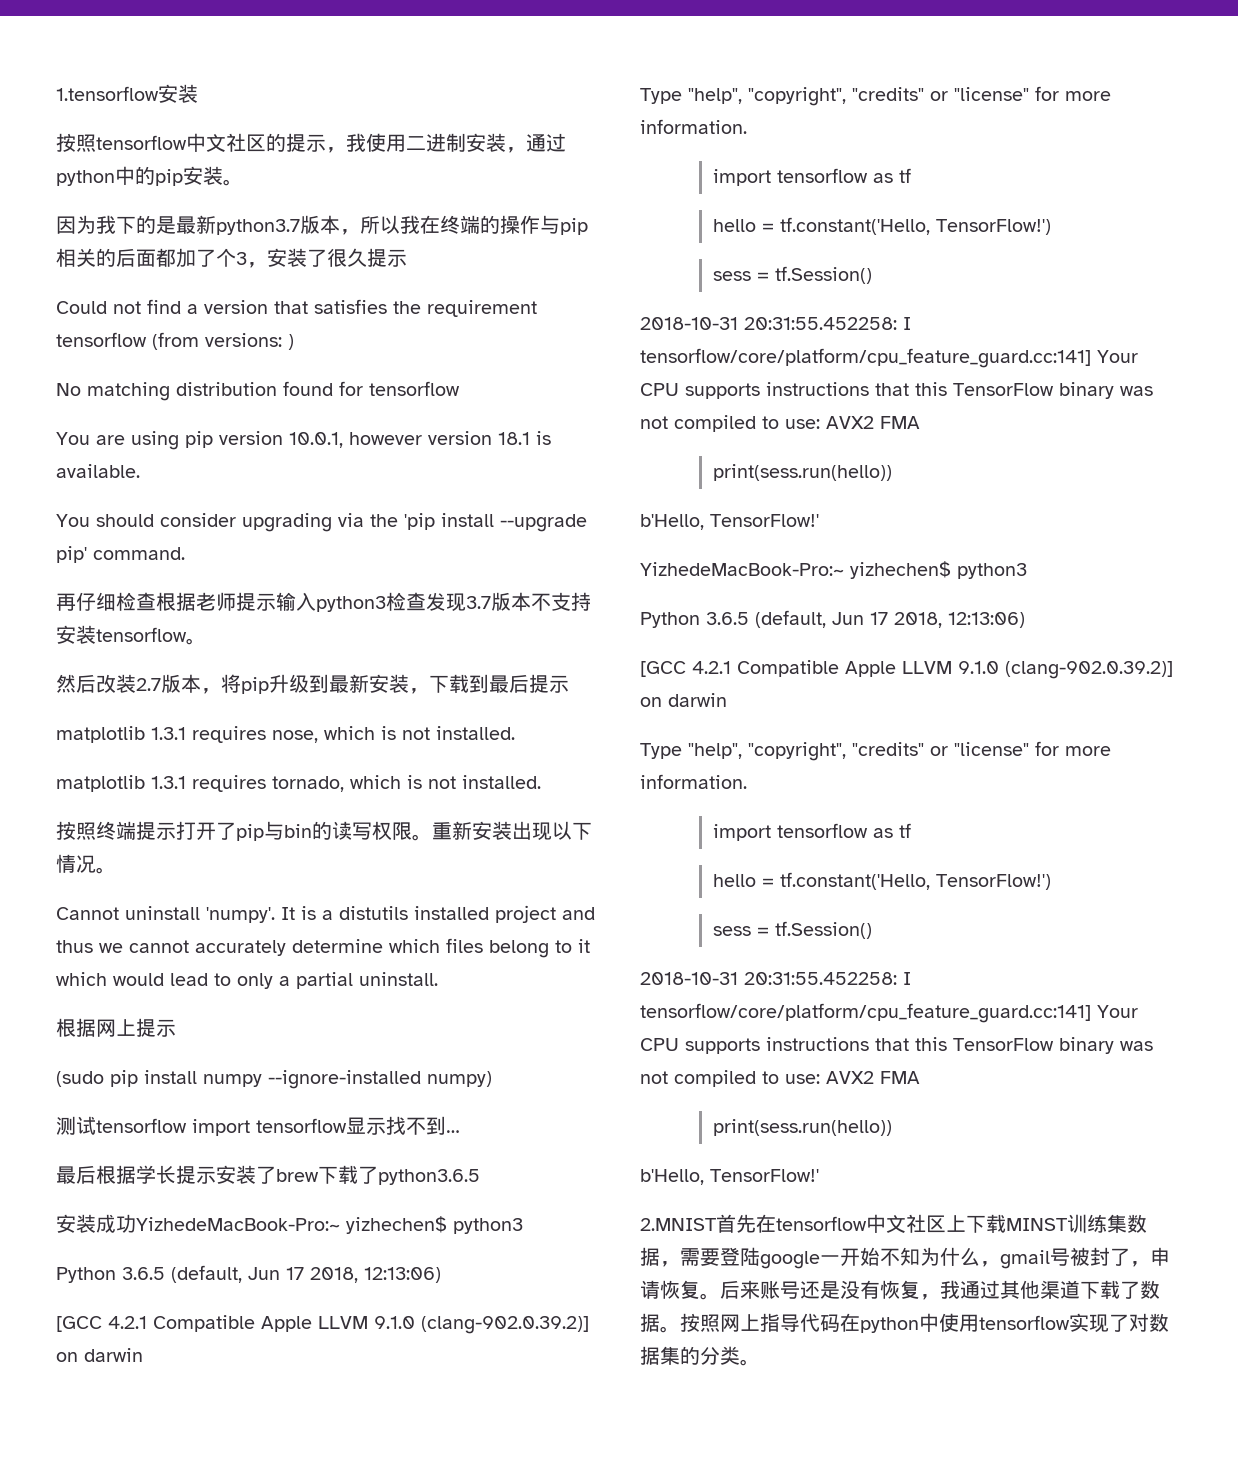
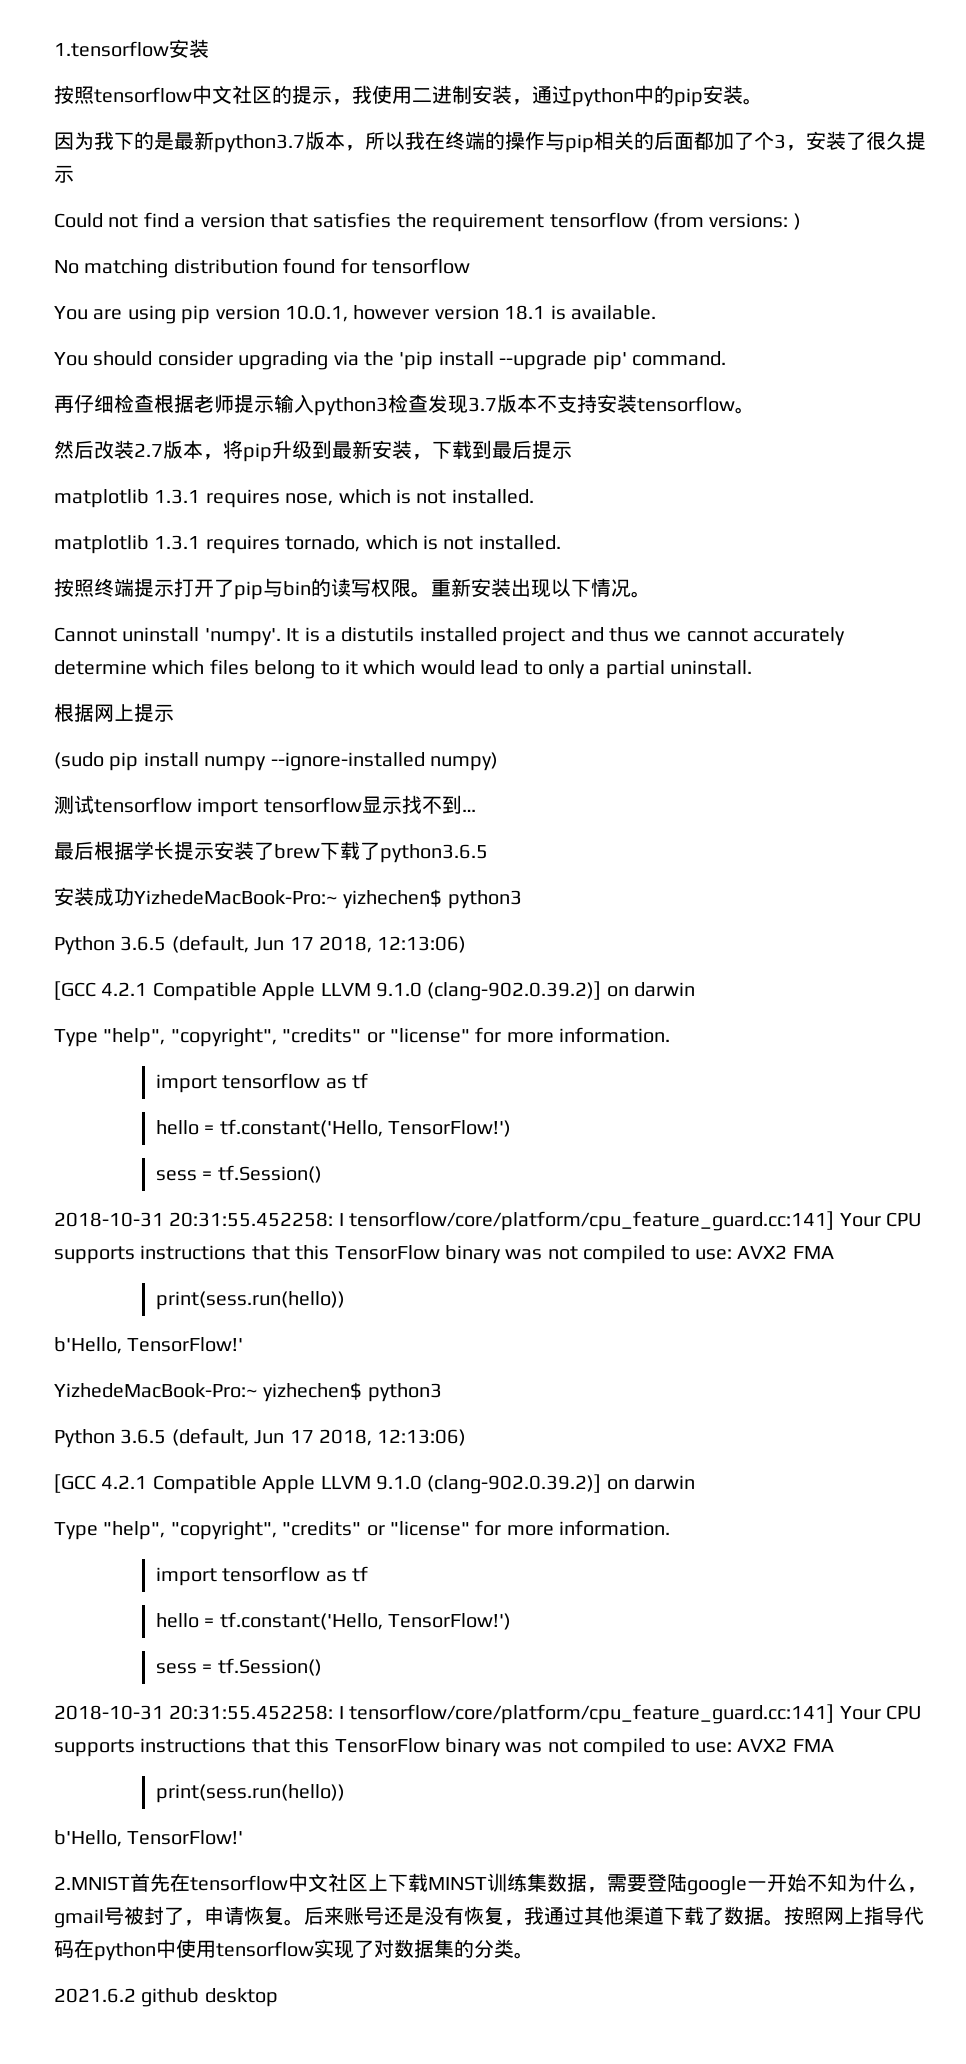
(760, 1362) none -> [54,1988,278,2007] // 2021.6.2 github desktop

